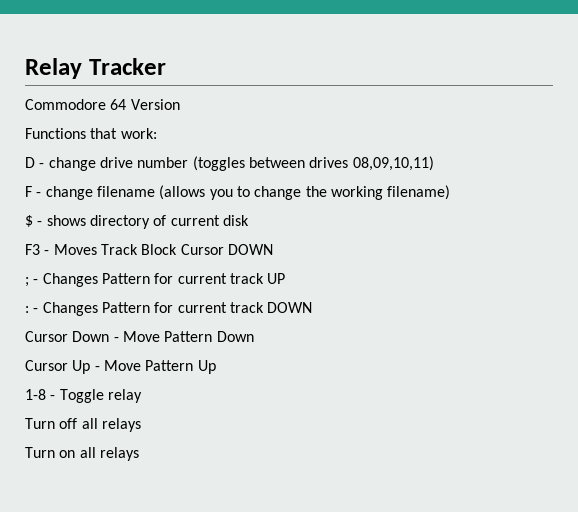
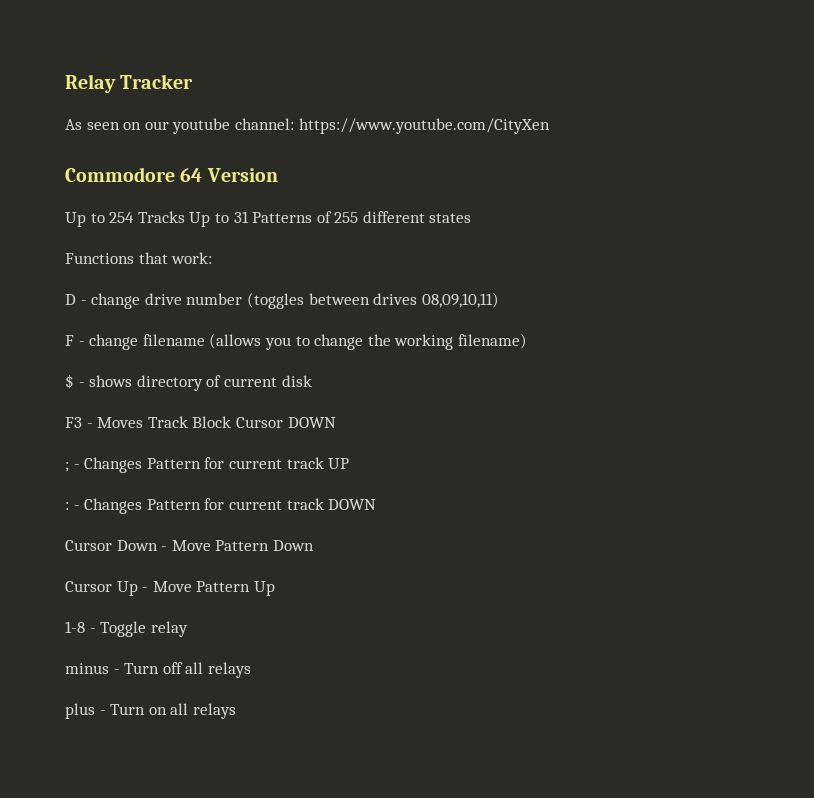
[25,99,180,110] Commodore 64 Version -> [65,118,550,134] [65,167,278,182] [65,211,472,227] As seen on our youtube channel: https://www.youtube.com/CityXen // Commodore 64 Version // Up to 254 Tracks Up to 31 Patterns of 255 different states
(142, 396) none -> [65,663,120,674] minus -
(141, 425) none -> [65,703,106,719] plus -

